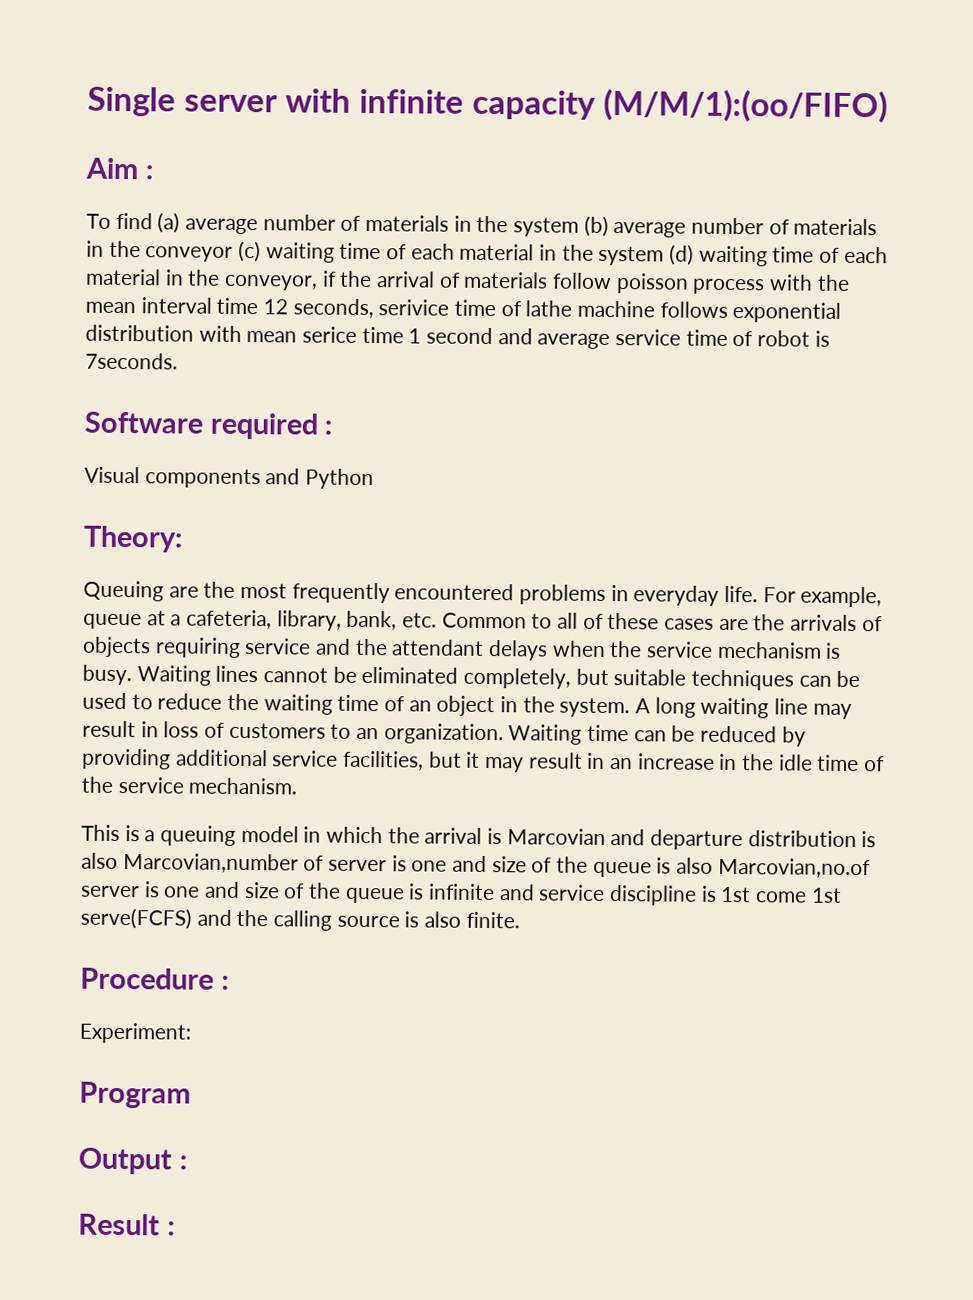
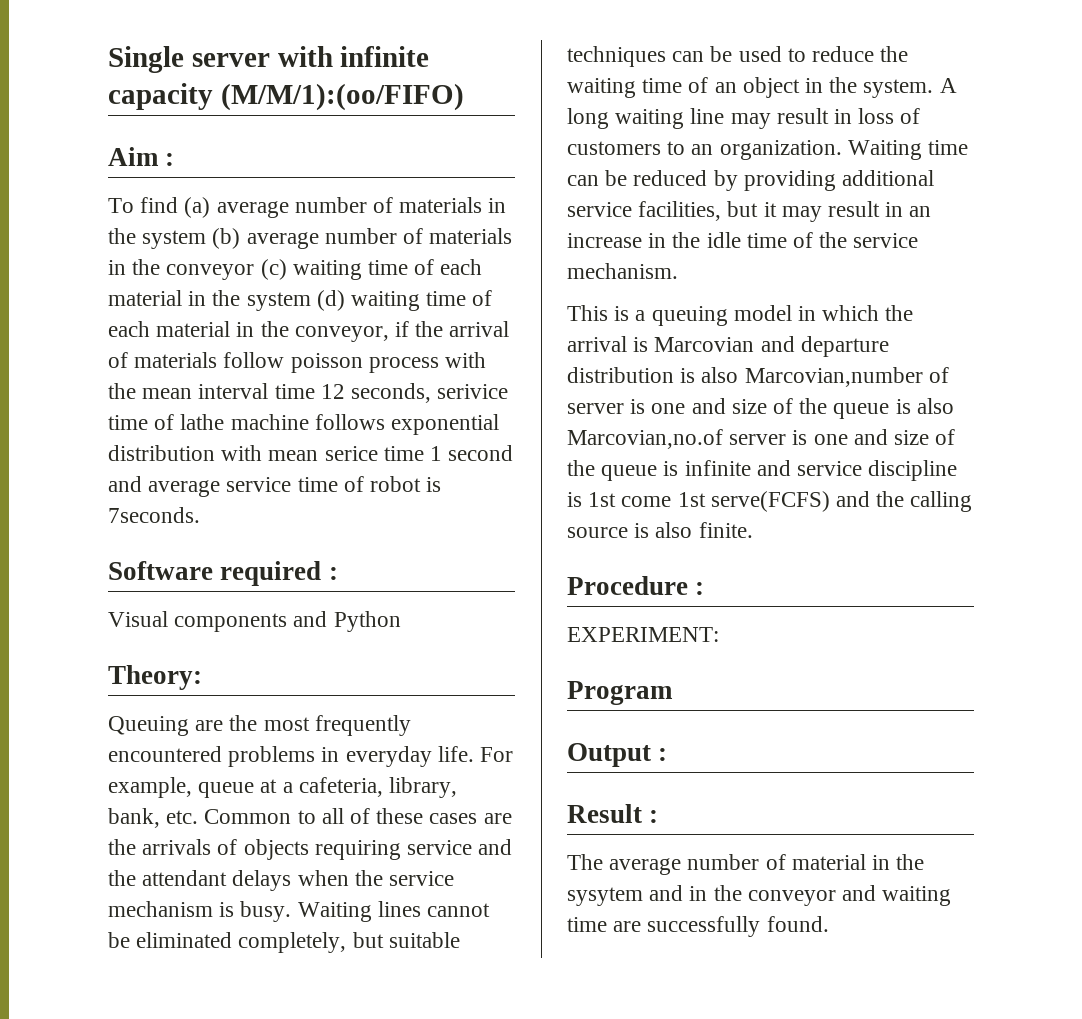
[79,1022,191,1044] Experiment: -> [567,627,719,642] EXPERIMENT:
(175, 1228) none -> [567,854,925,875] [567,885,952,906] [567,916,829,937] // The average number of material in the sysytem and in the conveyor and waiting time are successfully found.

